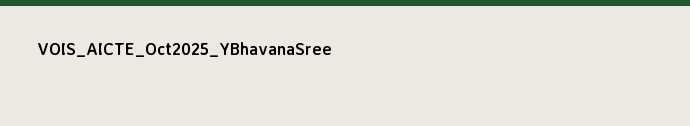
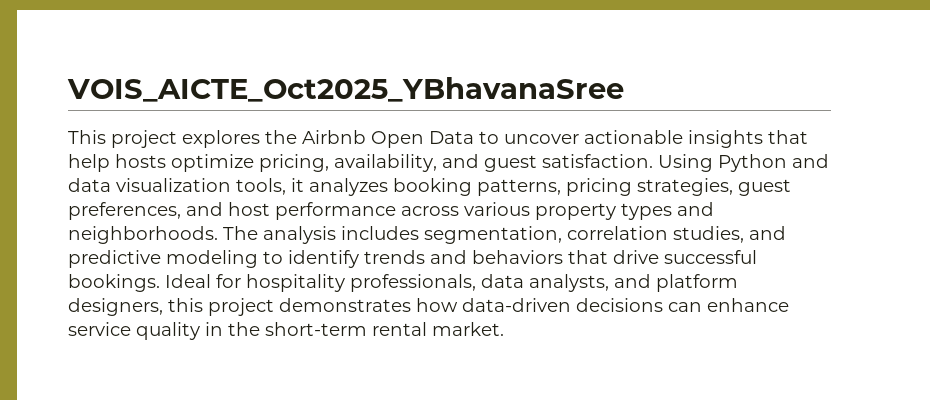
(332, 49) none -> [68,130,808,148] [68,154,829,172] [68,178,791,196] [68,202,714,220] [68,226,786,244] [68,250,757,268] [68,274,738,292] [68,298,789,316] [68,322,504,340] // This project explores the Airbnb Open Data to uncover actionable insights that help hosts optimize pricing, availability, and guest satisfaction. Using Python and data visualization tools, it analyzes booking patterns, pricing strategies, guest preferences, and host performance across various property types and neighborhoods. The analysis includes segmentation, correlation studies, and predictive modeling to identify trends and behaviors that drive successful bookings. Ideal for hospitality professionals, data analysts, and platform designers, this project demonstrates how data-driven decisions can enhance service quality in the short-term rental market.

